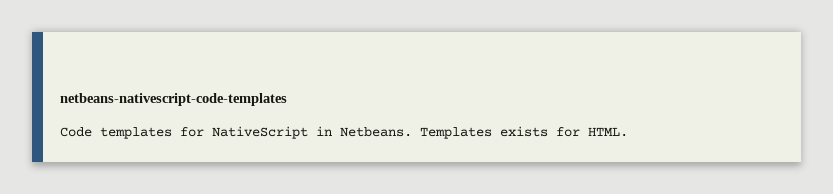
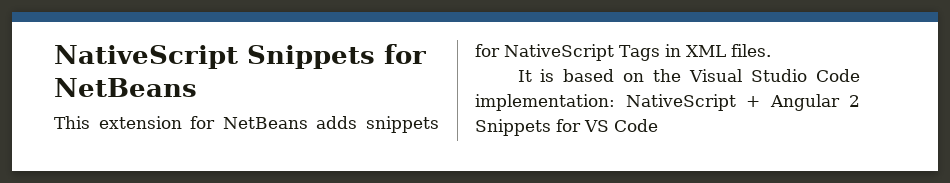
[60,93,287,106] [60,126,628,139] netbeans-nativescript-code-templates // Code templates for NativeScript in Netbeans. Templates exists for HTML. -> [54,44,426,69] [54,78,197,97] [54,116,439,133] [475,44,771,61] [517,69,860,82] [475,94,860,111] [475,119,658,136] NativeScript Snippets for NetBeans // This extension for NetBeans adds snippets for NativeScript Tags in XML files. // It is based on the Visual Studio Code implementation: NativeScript + Angular 2 Snippets for VS Code

